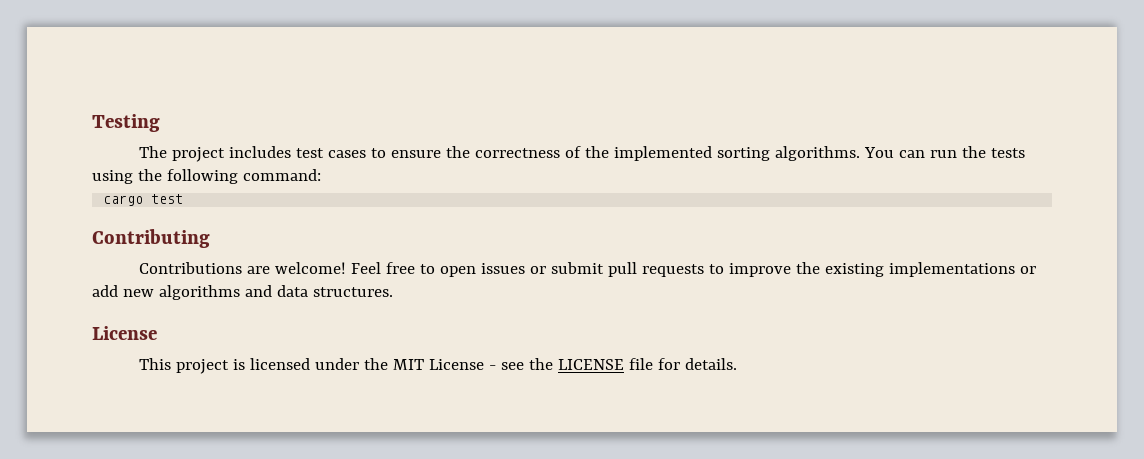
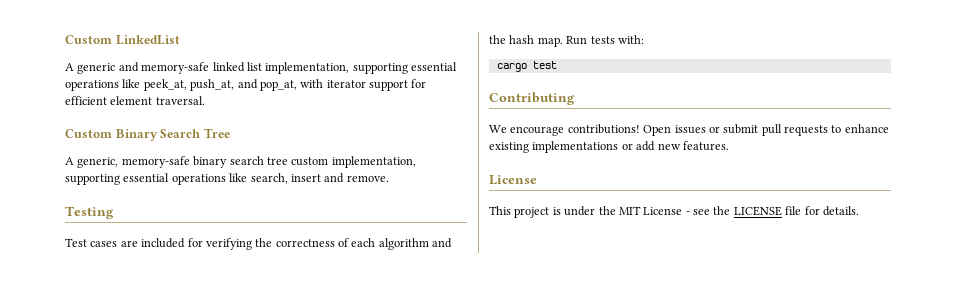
[92,114,160,132] [139,146,1026,162] [92,169,321,184] [103,194,184,206] [92,229,210,248] [139,262,477,277] Testing // The project includes test cases to ensure the correctness of the implemented sorting algorithms. You can run the tests using the following command: // cargo test // Contributing // Contributions are welcome! Feel free to open -> [65,35,180,45] [65,62,457,74] [65,79,427,91] [65,96,205,105] [65,128,230,141] [65,156,416,168] [65,173,389,185] [65,206,114,219] [65,238,453,250] [489,35,644,47] [496,61,557,72] [489,92,575,105] [489,124,672,136] Custom LinkedList // A generic and memory-safe linked list implementation, supporting essential operations like peek_at, push_at, and pop_at, with iterator support for efficient element traversal. // Custom Binary Search Tree // A generic, memory-safe binary search tree custom implementation, supporting essential operations like search, insert and remove. // Testing // Test cases are included for verifying the correctness of each algorithm and the hash map. Run tests with: // cargo test // Contributing // We encourage contributions! Open
[729,262,821,277] improve the -> [844,124,889,133] enhance
[158,285,393,300] algorithms and data structures. -> [682,141,729,151] features.
[250,358,311,370] licensed -> (561, 211) none

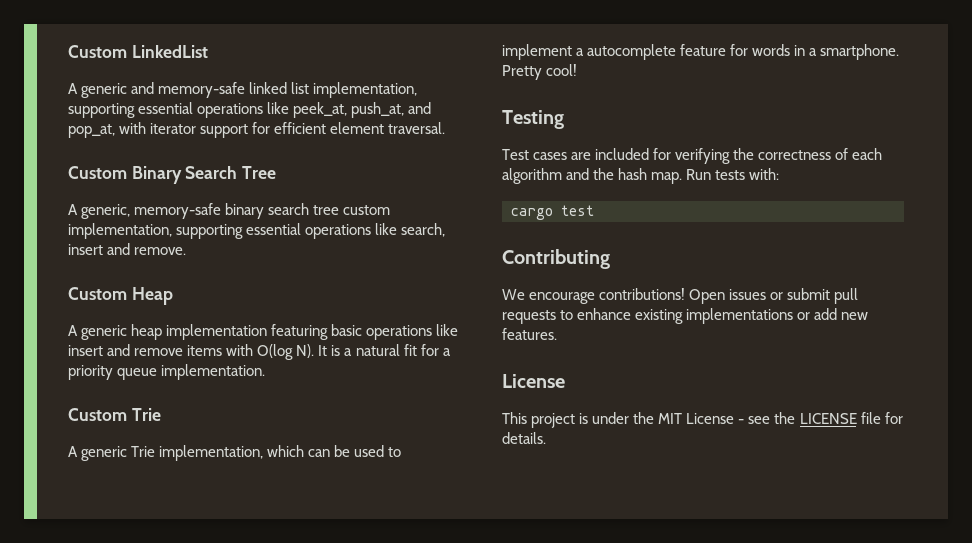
(389, 178) none -> [68,287,173,305] [68,324,459,340] [68,344,451,360] [68,364,266,380] [68,408,161,421] [68,445,402,461] [502,44,900,60] [502,64,578,80] // Custom Heap // A generic heap implementation featuring basic operations like insert and remove items with O(log N). It is a natural fit for a priority queue implementation. // Custom Trie // A generic Trie implementation, which can be used to implement a autocomplete feature for words in a smartphone. Pretty cool!

